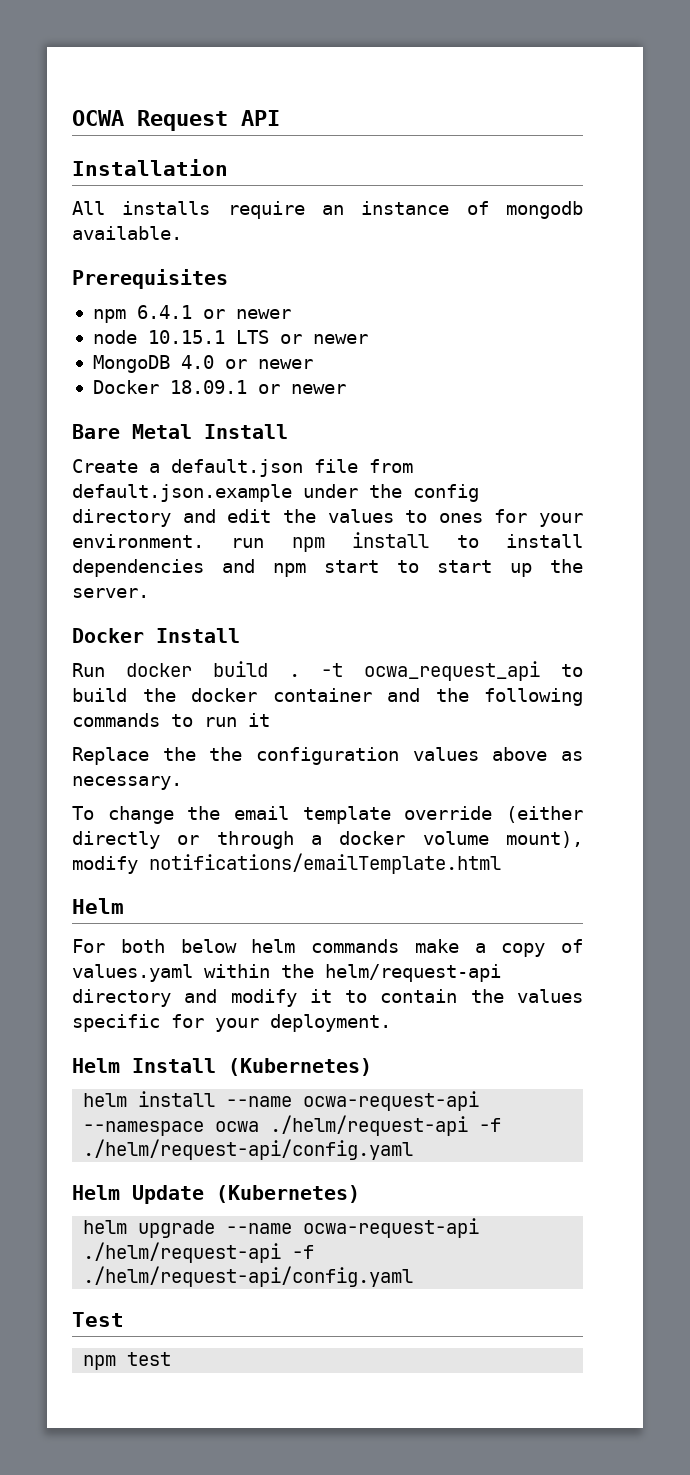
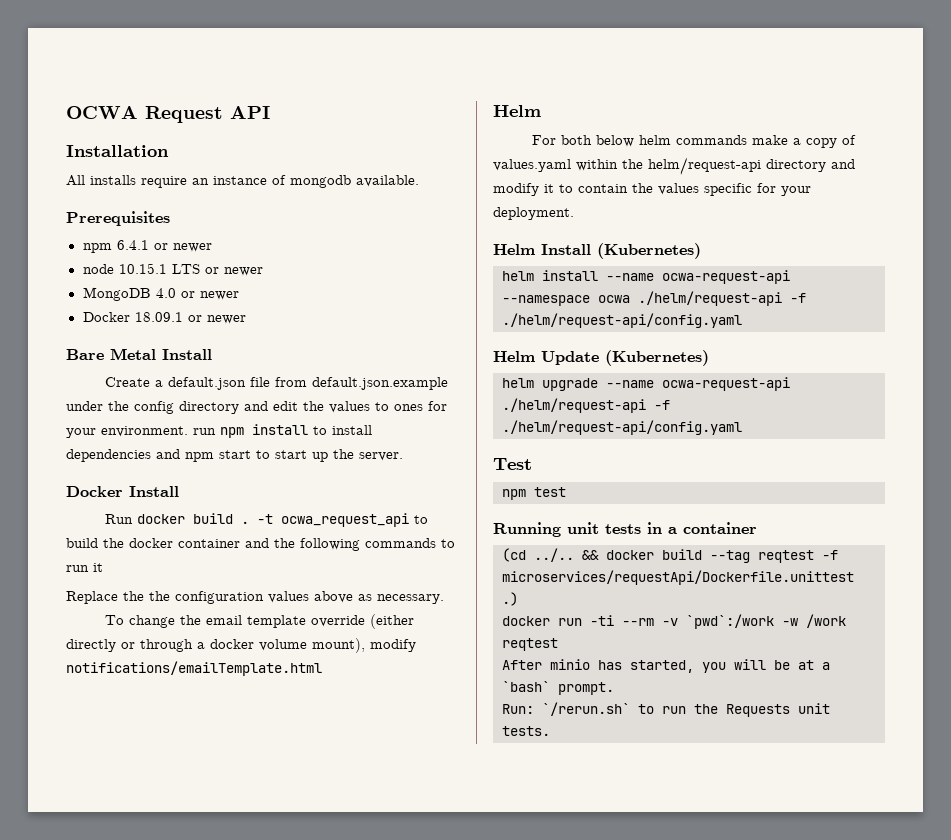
(172, 1359) none -> [493,522,757,537] [502,548,838,563] [502,570,854,585] [502,592,518,606] [502,614,846,629] [502,638,558,651] [502,659,830,673] [502,681,614,695] [502,702,830,717] [502,726,550,736] // Running unit tests in a container // (cd ../.. && docker build --tag reqtest -f microservices/requestApi/Dockerfile.unittest .) // docker run -ti --rm -v `pwd`:/work -w /work reqtest // After minio has started, you will be at a `bash` prompt. // Run: `/rerun.sh` to run the Requests unit tests.

